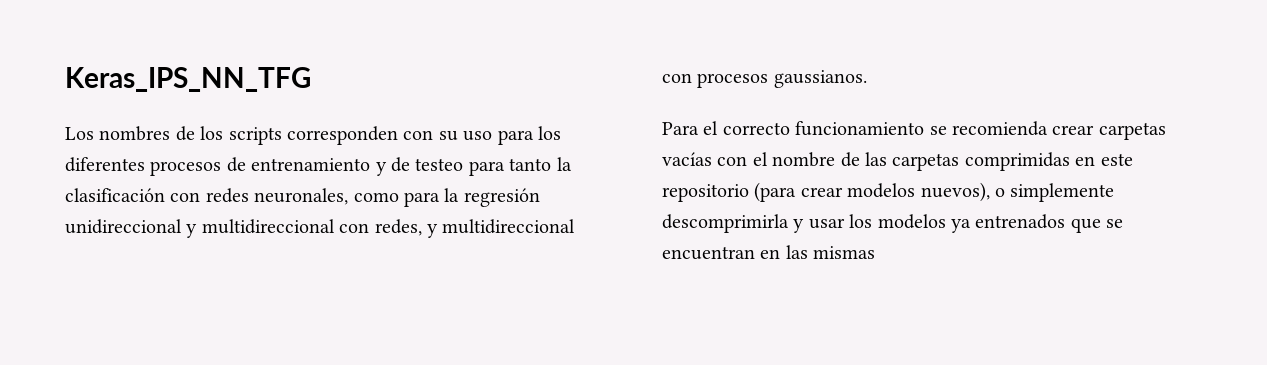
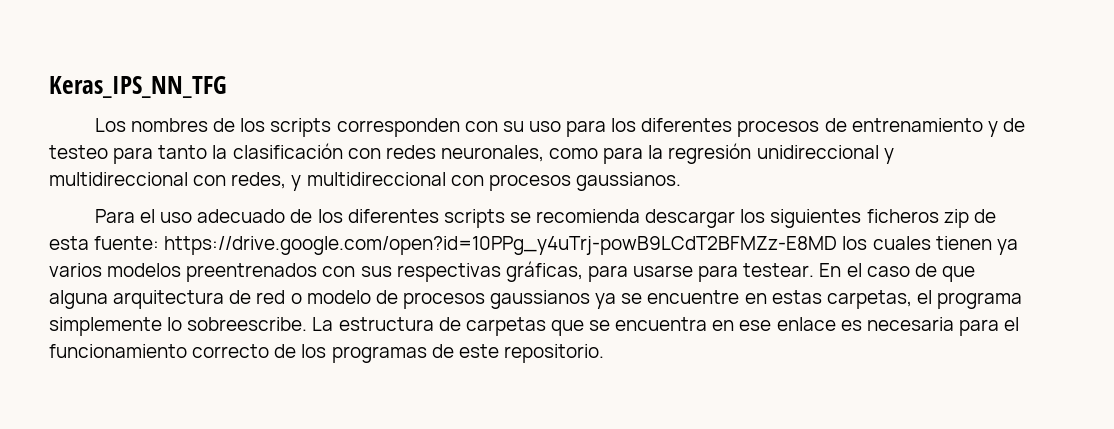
[722,121,1166,140] [662,152,1133,171] [662,182,1115,202] [662,214,1124,233] [662,245,876,260] correcto funcionamiento se recomienda crear carpetas vacías con el nombre de las carpetas comprimidas en este repositorio (para crear modelos nuevos), o simplemente descomprimirla y usar los modelos ya entrenados que se encuentran en las mismas -> [160,209,996,228] [49,236,1018,255] [49,261,975,282] [49,290,1023,309] [49,317,1020,336] [49,344,604,363] uso adecuado de los diferentes scripts se recomienda descargar los siguientes ficheros zip de esta fuente: https://drive.google.com/open?id=10PPg_y4uTrj-powB9LCdT2BFMZz-E8MD los cuales tienen ya varios modelos preentrenados con sus respectivas gráficas, para usarse para testear. En el caso de que alguna arquitectura de red o modelo de procesos gaussianos ya se encuentre en estas carpetas, el programa simplemente lo sobreescribe. La estructura de carpetas que se encuentra en ese enlace es necesaria para el funcionamiento correcto de los programas de este repositorio.

